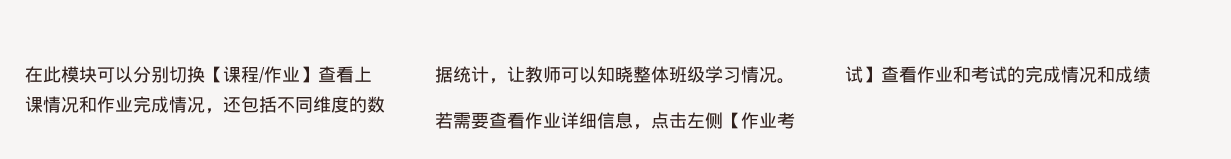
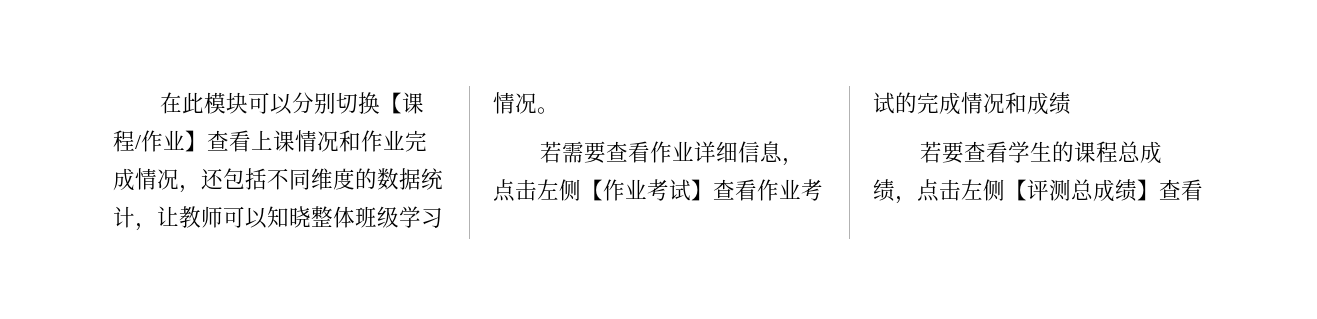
[953,66,971,83] 和 -> (801, 189) none
(1151, 74) none -> [920,141,1163,164] [873,179,1203,204] // 若要查看学生的课程总成绩，点击左侧【评测总成绩】查看

